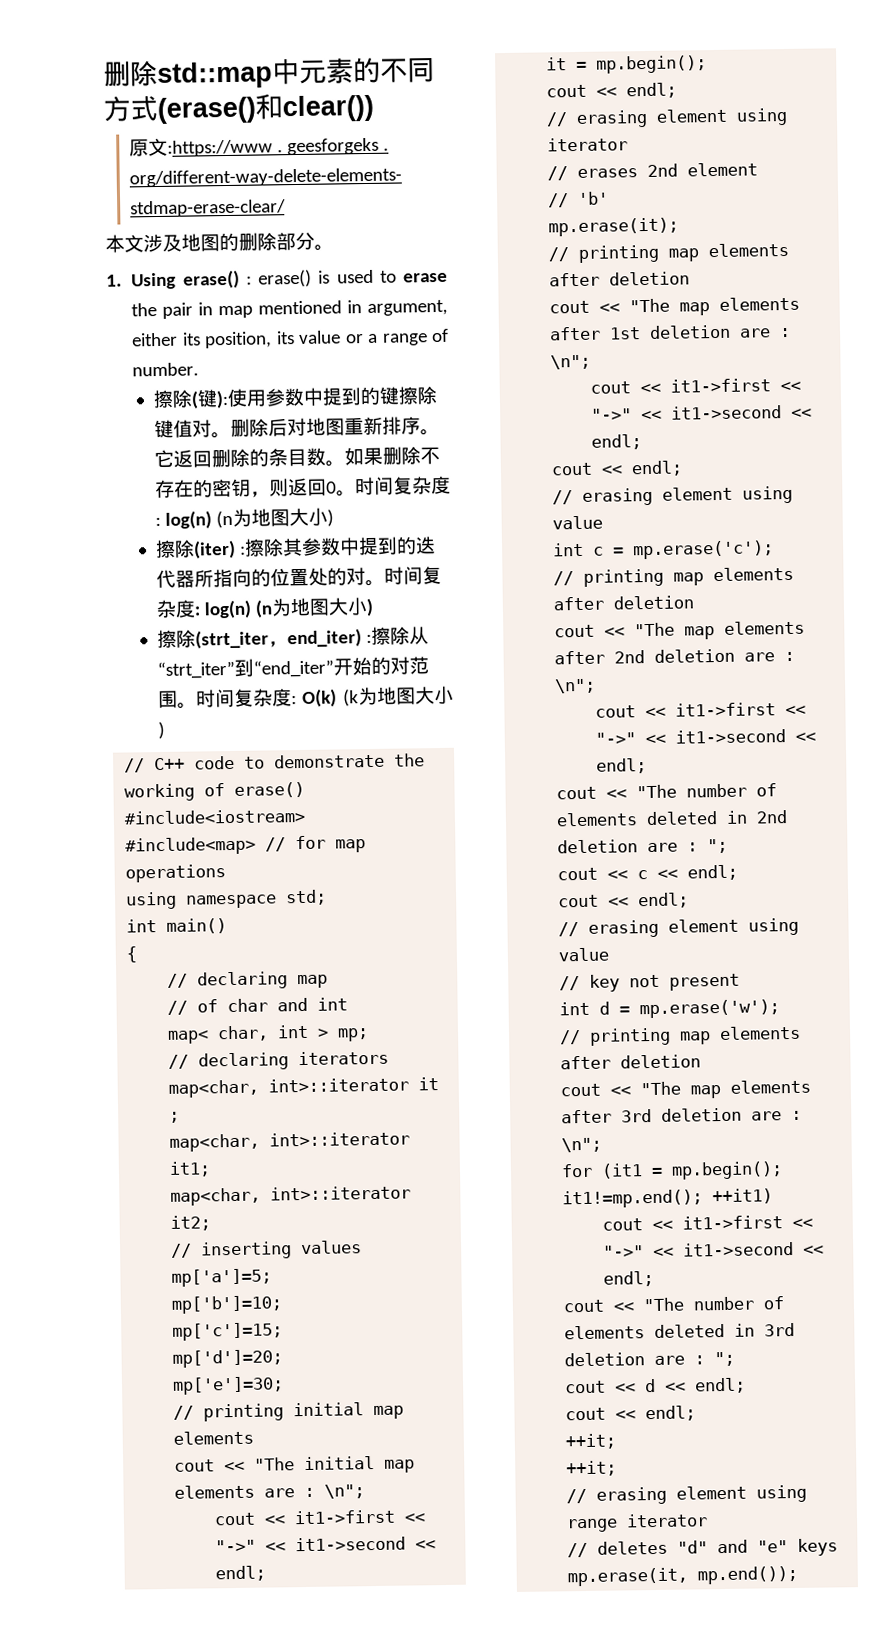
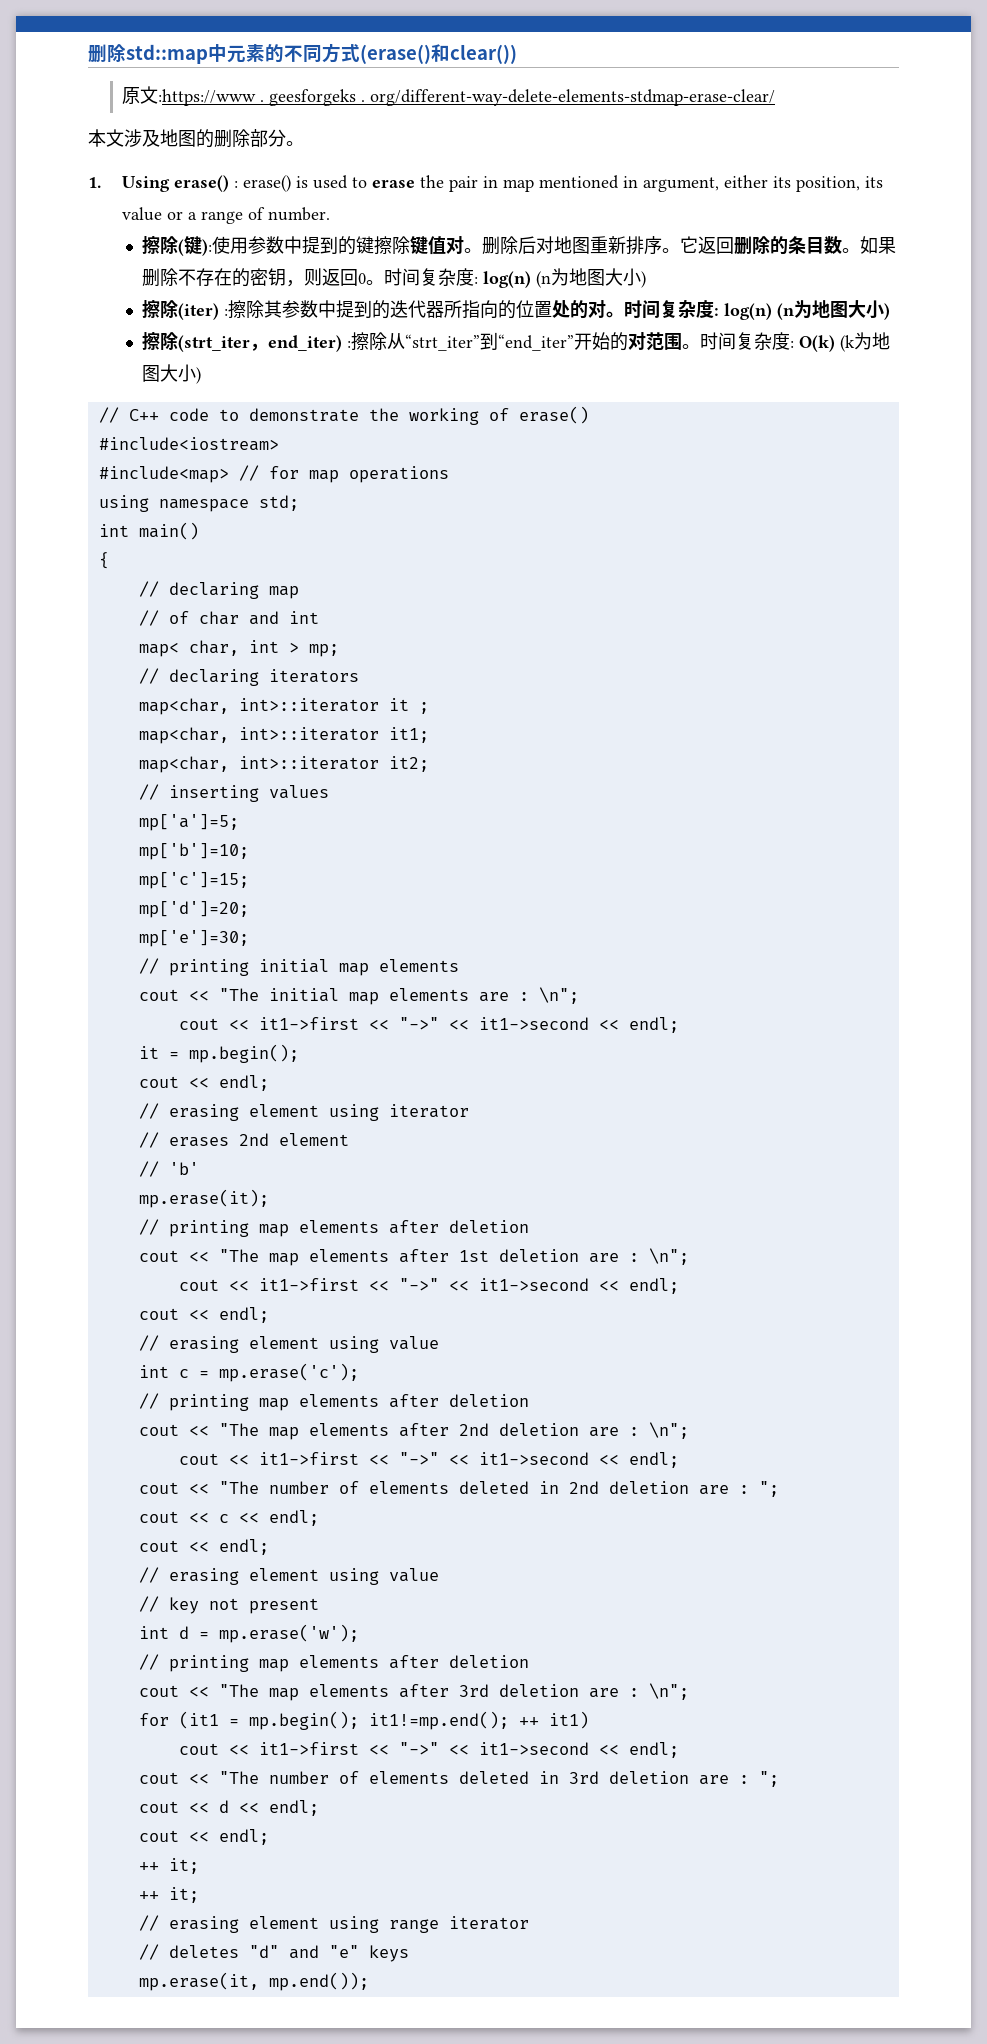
[712,1188,774,1205] ++it1) -> [518,1711,589,1729] ++ it1)
[565,1433,617,1450] [566,1460,618,1477] ++it; // ++it; -> [138,1858,199,1874] [138,1887,199,1903] ++ it; // ++ it;

